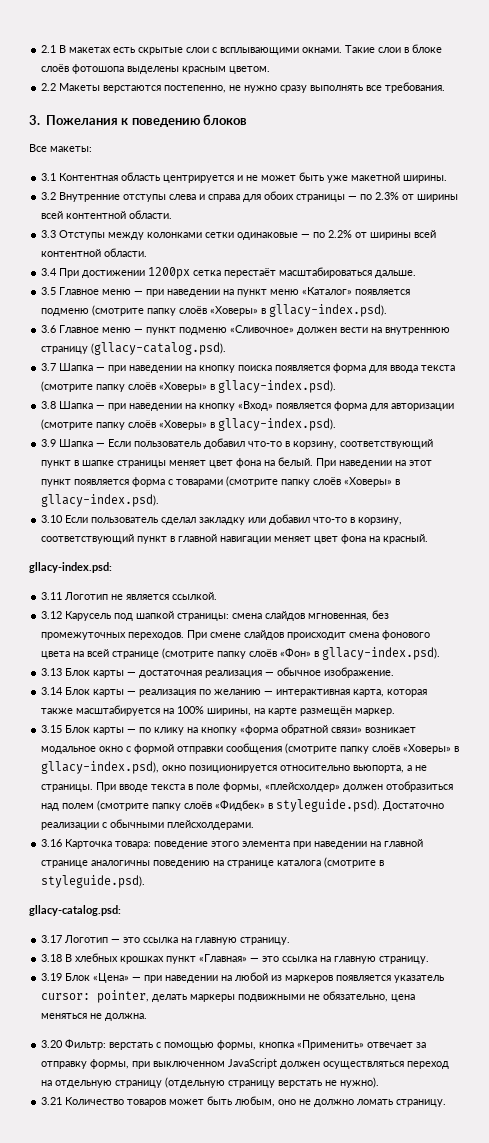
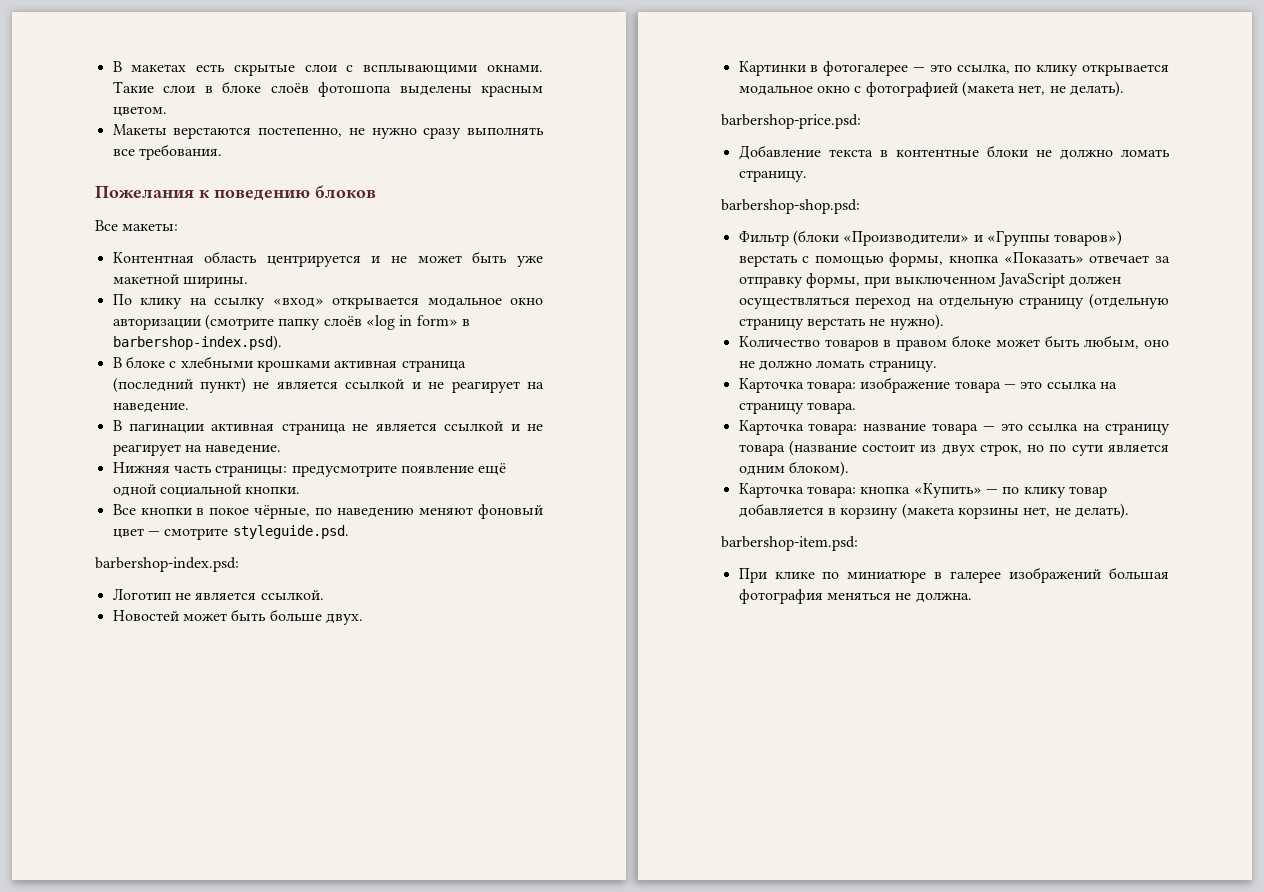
[41,45,57,53] 2.1 -> (112, 66) none
[41,83,57,91] 2.2 -> (167, 111) none
[29,115,40,125] 3. -> (222, 152) none
[41,173,57,181] 3.1 -> (179, 227) none
[41,191,459,202] [41,210,173,219] [41,230,437,240] [41,248,148,257] [41,267,417,279] [41,287,411,297] [41,304,388,317] [41,325,451,335] [41,342,227,355] [41,363,456,373] [41,380,337,393] [41,401,455,411] [41,418,337,431] [41,438,434,449] [41,457,433,468] [41,476,401,487] [41,494,160,507] [41,514,403,525] [41,534,429,544] [29,562,112,573] [41,592,218,600] [41,610,390,621] [41,630,431,640] [41,647,441,660] [41,667,395,678] [41,687,428,697] [41,705,396,716] [41,724,417,735] [41,743,460,754] [41,761,428,774] [41,781,454,792] [41,799,445,812] [41,819,255,830] [41,839,424,849] [41,857,385,868] [41,875,146,888] [29,905,121,916] [41,935,291,945] [41,953,430,964] [41,972,445,983] [41,990,416,1003] [41,1013,148,1021] [41,1039,107,1050] 3.2 Внутренние отступы слева и справа для обоих страницы — по 2.3% от ширины всей контентной области. // 3.3 Отступы между колонками сетки одинаковые — по 2.2% от ширины всей контентной области. // 3.4 При достижении 1200px сетка перестаёт масштабироваться дальше. // 3.5 Главное меню — при наведении на пункт меню «Каталог» появляется подменю (смотрите папку слоёв «Ховеры» в gllacy-index.psd). // 3.6 Главное меню — пункт подменю «Сливочное» должен вести на внутреннюю страницу (gllacy-catalog.psd). // 3.7 Шапка — при наведении на кнопку поиска появляется форма для ввода текста (смотрите папку слоёв «Ховеры» в gllacy-index.psd). // 3.8 Шапка — при наведении на кнопку «Вход» появляется форма для авторизации (смотрите папку слоёв «Ховеры» в gllacy-index.psd). // 3.9 Шапка — Если пользователь добавил что-то в корзину, соответствующий пункт в шапке страницы меняет цвет фона на белый. При наведении на этот пункт появляется форма с товарами (смотрите папку слоёв «Ховеры» в gllacy-index.psd). // 3.10 Если пользователь сделал закладку или добавил что-то в корзину, соответствующий пункт в главной навигации меняет цвет фона на красный. // gllacy-index.psd: // 3.11 Логотип не является ссылкой. // 3.12 Карусель под шапкой страницы: смена слайдов мгновенная, без промежуточных переходов. При смене слайдов происходит смена фонового цвета на всей странице (смотрите папку слоёв «Фон» в gllacy-index.psd). // 3.13 Блок карты — достаточная реализация — обычное изображение. // 3.14 Блок карты — реализация по желанию — интерактивная карта, которая также масштабируется на 100% ширины, на карте размещён маркер. // 3.15 Блок карты — по клику на кнопку «форма обратной связи» возникает модальное окно с формой отправки сообщения (смотрите папку слоёв «Ховеры» в gllacy-index.psd), окно позиционируется относительно вьюпорта, а не страницы. При вводе текста в поле формы, «плейсхолдер» должен отобразиться над полем (смотрите папку слоёв «Фидбек» в styleguide.psd). Достаточно реализации с обычными плейсхолдерами. // 3.16 Карточка товара: поведение этого элемента при наведении на главной странице аналогичны поведению на странице каталога (смотрите в styleguide.psd). // gllacy-catalog.psd: // 3.17 Логотип — это ссылка на главную страницу. // 3.18 В хлебных крошках пункт «Главная» — это ссылка на главную страницу. // 3.19 Блок «Цена» — при наведении на любой из маркеров появляется указатель cursor: pointer, делать маркеры подвижными не обязательно, цена меняться не должна. // 3.20 Фильтр: -> [112,294,543,309] [112,314,470,330] [112,335,282,351] [112,356,466,372] [112,377,544,393] [112,402,189,413] [112,420,543,435] [112,444,282,456] [112,462,507,477] [112,484,301,497] [112,504,543,519] [112,525,349,540] [95,557,239,572] [112,588,324,600] [112,609,363,625] [738,61,1169,76] [738,81,1124,97] [721,114,861,129] [738,145,1170,160] [738,170,807,182] [721,199,860,214] [738,230,1123,246] По клику на ссылку «вход» открывается модальное окно авторизации (смотрите папку слоёв «log in form» в barbershop-index.psd). // В блоке с хлебными крошками активная страница (последний пункт) не является ссылкой и не реагирует на наведение. // В пагинации активная страница не является ссылкой и не реагирует на наведение. // Нижняя часть страницы: предусмотрите появление ещё одной социальной кнопки. // Все кнопки в покое чёрные, по наведению меняют фоновый цвет — смотрите styleguide.psd. // barbershop-index.psd: // Логотип не является ссылкой. // Новостей может быть больше двух. // Картинки в фотогалерее — это ссылка, по клику открывается модальное окно с фотографией (макета нет, не делать). // barbershop-price.psd: // Добавление текста в контентные блоки не должно ломать страницу. // barbershop-shop.psd: // Фильтр (блоки «Производители» и «Группы товаров»)
[297,1040,365,1050] «Применить» -> [1003,252,1084,263] «Показать»
[41,1097,63,1105] 3.21 -> (944, 322) none
(167, 1103) none -> [883,335,992,351] в правом блоке
(447, 1103) none -> [738,377,1117,393] [738,402,856,414] [738,420,1170,435] [738,440,1169,456] [738,461,849,477] [738,483,1107,498] [738,503,1129,519] [721,536,858,551] [738,567,1169,583] [738,589,972,604] // Карточка товара: изображение товара — это ссылка на страницу товара. // Карточка товара: название товара — это ссылка на страницу товара (название состоит из двух строк, но по сути является одним блоком). // Карточка товара: кнопка «Купить» — по клику товар добавляется в корзину (макета корзины нет, не делать). // barbershop-item.psd: // При клике по миниатюре в галерее изображений большая фотография меняться не должна.

